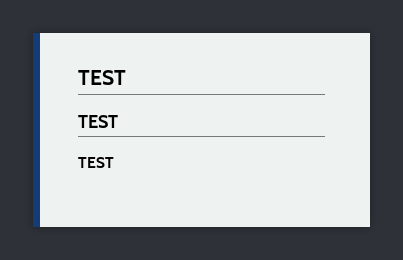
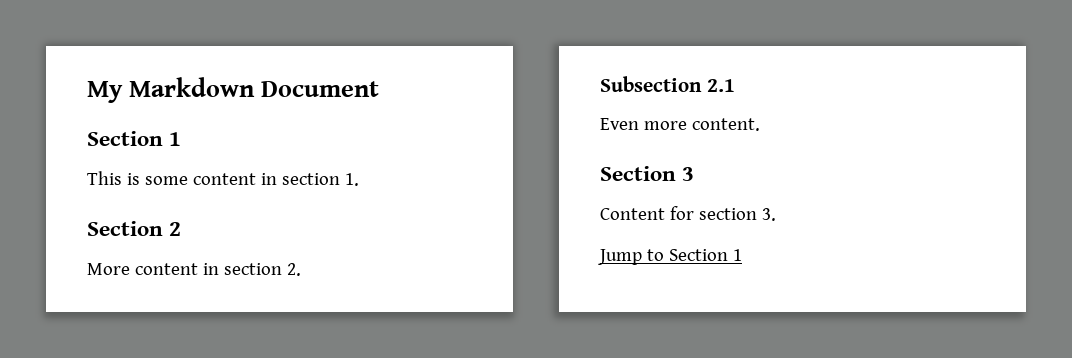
[78,70,126,85] [78,115,118,128] [78,157,114,168] TEST // TEST // TEST -> [87,77,380,103] [87,131,182,146] [87,171,359,186] [87,221,182,236] [87,263,301,276] [600,76,735,92] [600,118,760,131] [600,166,695,181] [600,206,776,221] [598,249,742,265] My Markdown Document // Section 1 // This is some content in section 1. // Section 2 // More content in section 2. // Subsection 2.1 // Even more content. // Section 3 // Content for section 3. // Jump to Section 1

